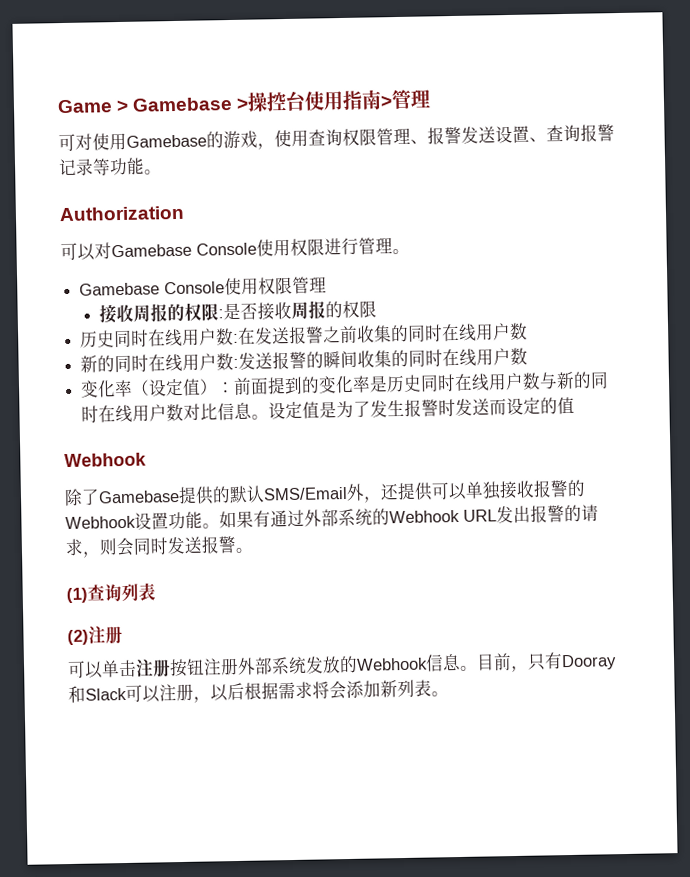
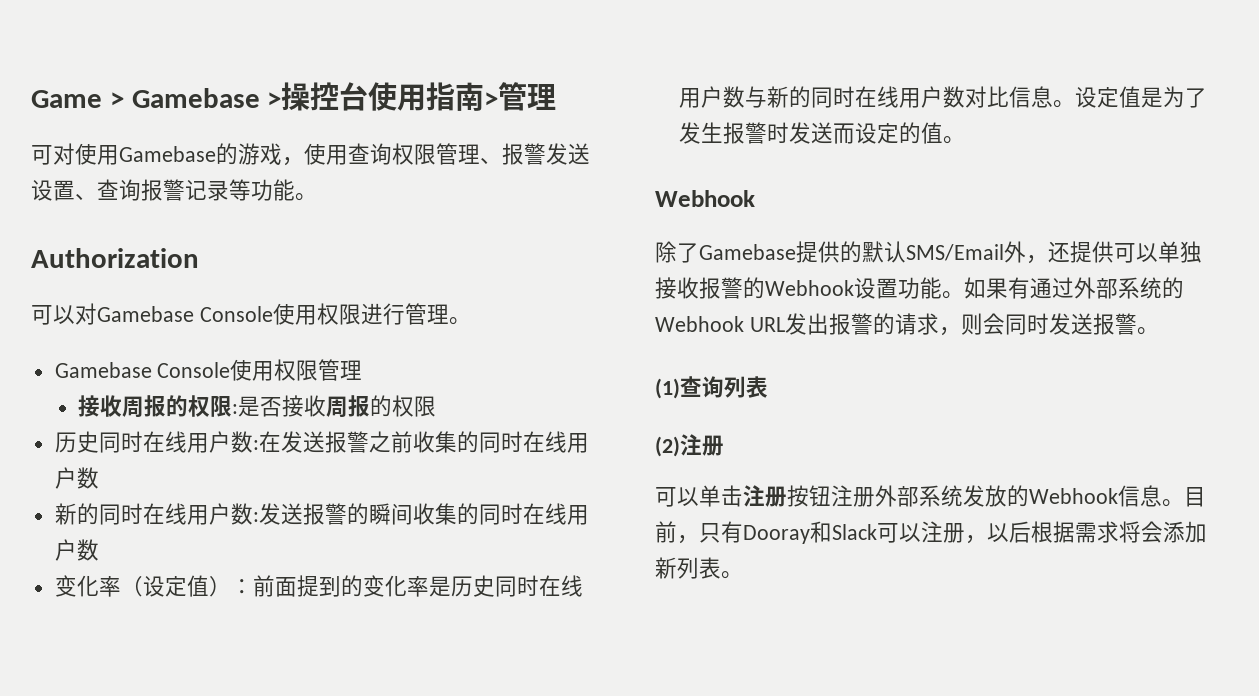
(576, 405) none -> [942,136,965,144] 。

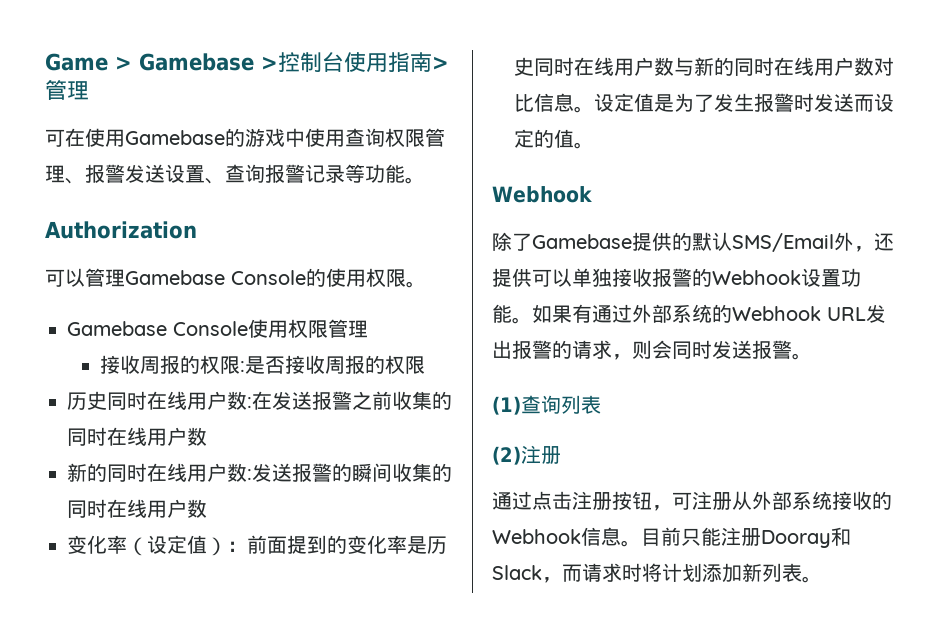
[281,82,340,111] 操控 -> [278,52,322,72] 控制
[53,143,75,165] 对 -> [65,128,85,147] 在
[282,157,304,166] ， -> [285,128,305,147] 中
[75,303,449,325] 对Gamebase Console使用权限进行管理 -> [85,268,406,287] 管理Gamebase Console的使用权限
[655,485,721,507] 可以单 -> [492,491,552,510] 通过点
[831,485,1007,507] 注册外部系统发放 -> [652,491,872,511] ，可注册从外部系统接收
[677,521,743,544] ，只有 -> [681,527,761,546] 只能注册
[877,521,1163,544] 可以注册，以后根据需求将会 -> [542,563,702,583] ，而请求时将计划

